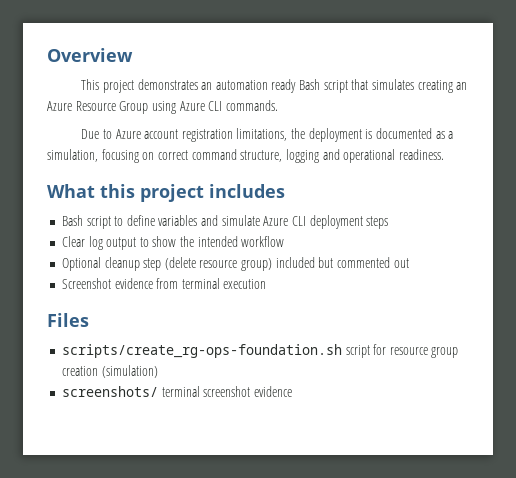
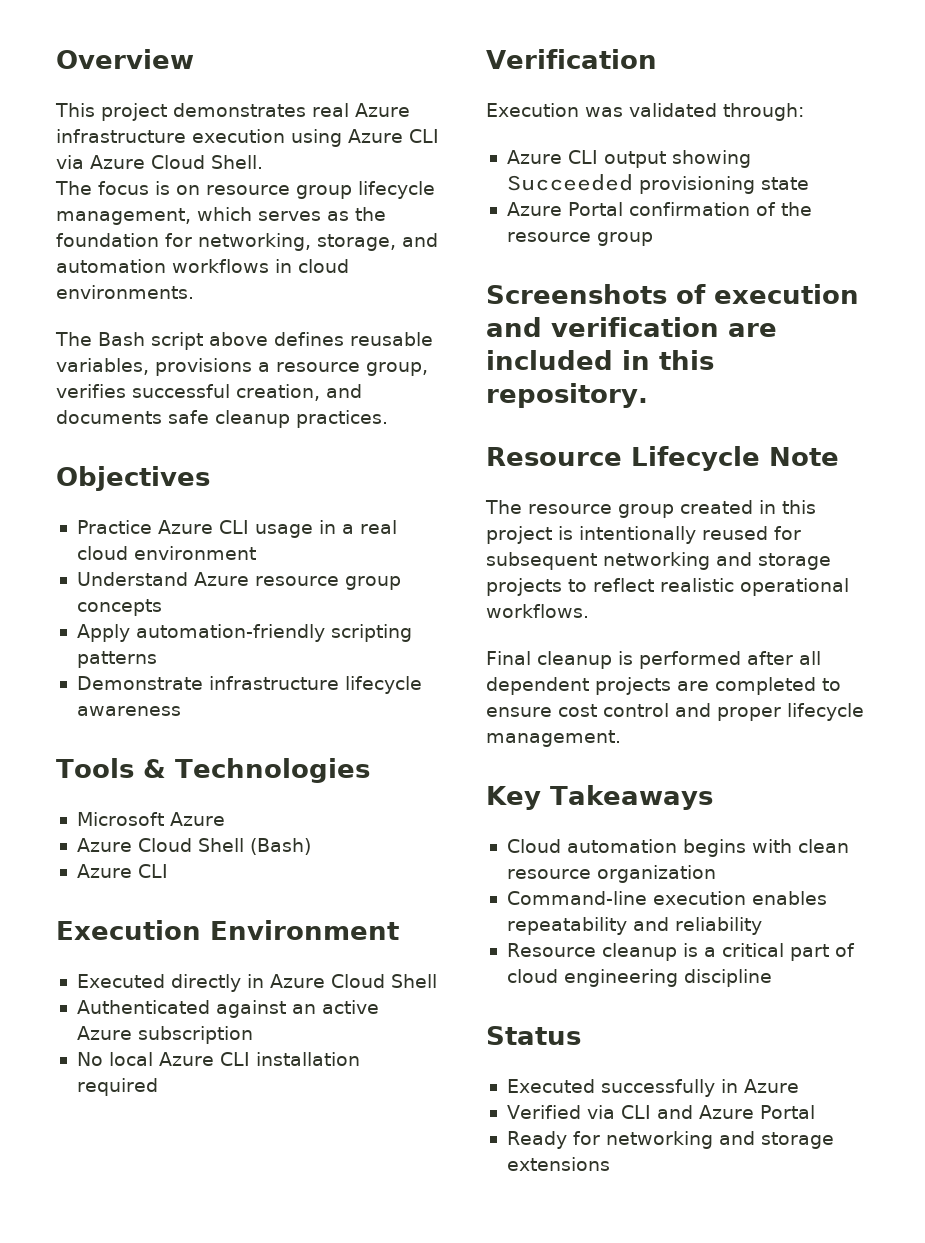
[201,79,468,93] [47,100,278,114] [81,128,454,142] [47,149,444,163] [47,184,285,202] [61,215,389,229] [61,236,285,250] [61,257,409,271] [61,278,267,289] [47,313,89,327] [61,344,459,358] [61,365,158,378] [61,386,292,397] an automation ready Bash script that simulates creating an Azure Resource Group using Azure CLI commands. // Due to Azure account registration limitations, the deployment is documented as a simulation, focusing on correct command structure, logging and operational readiness. // What this project includes // Bash script to define variables and simulate Azure CLI deployment steps // Clear log output to show the intended workflow // Optional cleanup step (delete resource group) included but commented out // Screenshot evidence from terminal execution // Files // scripts/create_rg-ops-foundation.sh script for resource group creation (simulation) // screenshots/ terminal screenshot evidence -> [312,103,410,117] [56,129,439,147] [56,155,263,169] [55,181,435,199] [56,207,386,225] [56,233,438,251] [56,259,349,273] [56,285,194,299] [55,332,433,350] [56,358,428,376] [56,384,362,401] [56,410,388,428] [56,466,210,491] [76,520,397,538] [76,546,256,560] [76,572,401,590] [76,599,162,616] [76,624,412,642] [76,651,157,668] [76,676,422,694] [76,706,181,716] [56,758,370,783] [76,812,225,826] [76,838,311,855] [76,864,168,878] [56,920,399,940] [76,974,437,992] [76,1000,379,1018] [76,1026,253,1044] [76,1052,360,1066] [76,1078,158,1096] [486,49,657,69] [486,103,804,121] [506,150,751,168] [506,174,809,194] [506,202,812,216] [506,232,653,246] [486,284,859,304] [486,317,777,337] [486,350,714,370] [486,383,648,408] [486,446,839,471] [485,500,816,518] [486,526,801,544] [486,552,831,570] [486,578,849,596] [486,604,589,618] [486,651,821,669] [486,677,841,695] [486,703,864,721] [486,730,621,747] [486,785,713,810] [506,839,849,857] [506,865,716,883] [506,891,827,905] [506,917,762,935] [506,943,855,961] [506,969,772,987] [486,1026,581,1045] [506,1079,799,1097] [506,1105,815,1119] [506,1131,834,1149] [506,1157,610,1171] real Azure infrastructure execution using Azure CLI via Azure Cloud Shell. // The focus is on resource group lifecycle management, which serves as the foundation for networking, storage, and automation workflows in cloud environments. // The Bash script above defines reusable variables, provisions a resource group, verifies successful creation, and documents safe cleanup practices. // Objectives // Practice Azure CLI usage in a real cloud environment // Understand Azure resource group concepts // Apply automation-friendly scripting patterns // Demonstrate infrastructure lifecycle awareness // Tools & Technologies // Microsoft Azure // Azure Cloud Shell (Bash) // Azure CLI // Execution Environment // Executed directly in Azure Cloud Shell // Authenticated against an active Azure subscription // No local Azure CLI installation required // Verification // Execution was validated through: // Azure CLI output showing Succeeded provisioning state // Azure Portal confirmation of the resource group // Screenshots of execution and verification are included in this repository. // Resource Lifecycle Note // The resource group created in this project is intentionally reused for subsequent networking and storage projects to reflect realistic operational workflows. // Final cleanup is performed after all dependent projects are completed to ensure cost control and proper lifecycle management. // Key Takeaways // Cloud automation begins with clean resource organization // Command-line execution enables repeatability and reliability // Resource cleanup is a critical part of cloud engineering discipline // Status // Executed successfully in Azure // Verified via CLI and Azure Portal // Ready for networking and storage extensions

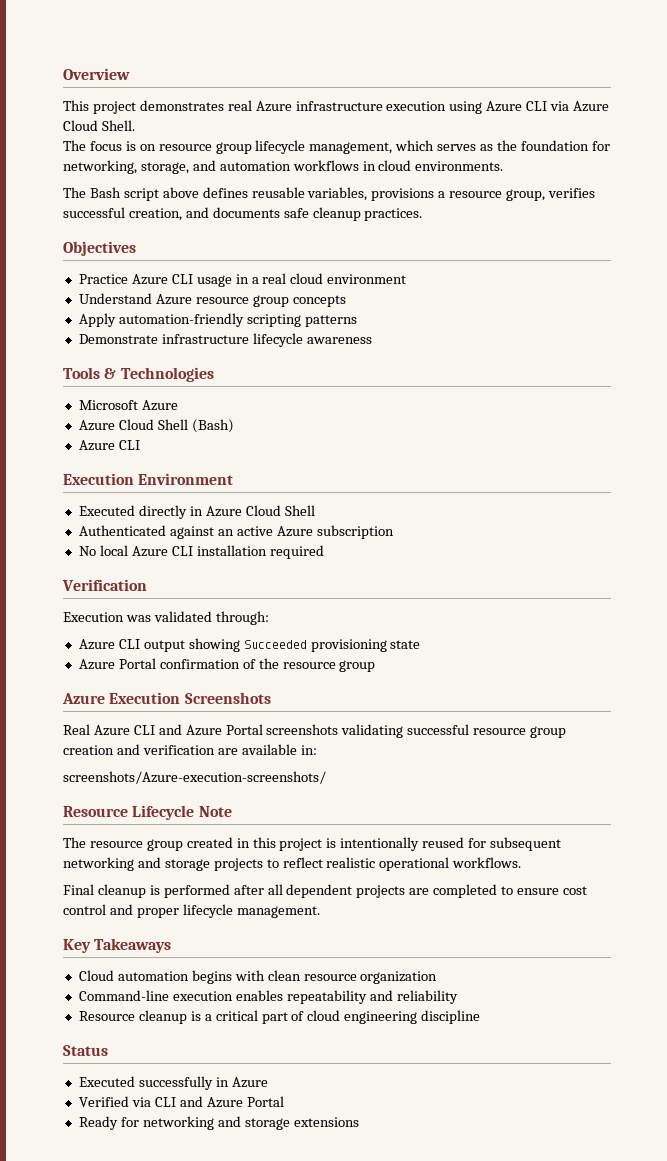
(653, 239) none -> [62,692,181,704] Azure Execution
[676,284,859,304] [486,317,777,337] [486,350,714,370] [486,383,648,408] of execution and verification are included in this repository. -> [63,724,567,738] [63,744,317,755] [63,771,326,784] // Real Azure CLI and Azure Portal screenshots validating successful resource group creation and verification are available in: // screenshots/Azure-execution-screenshots/

